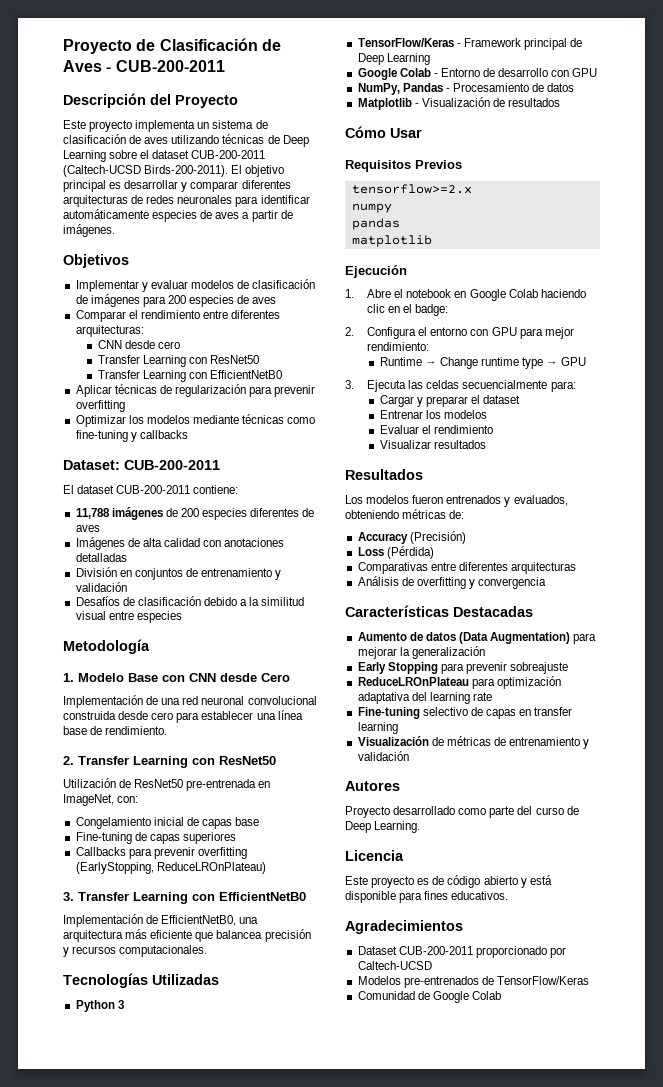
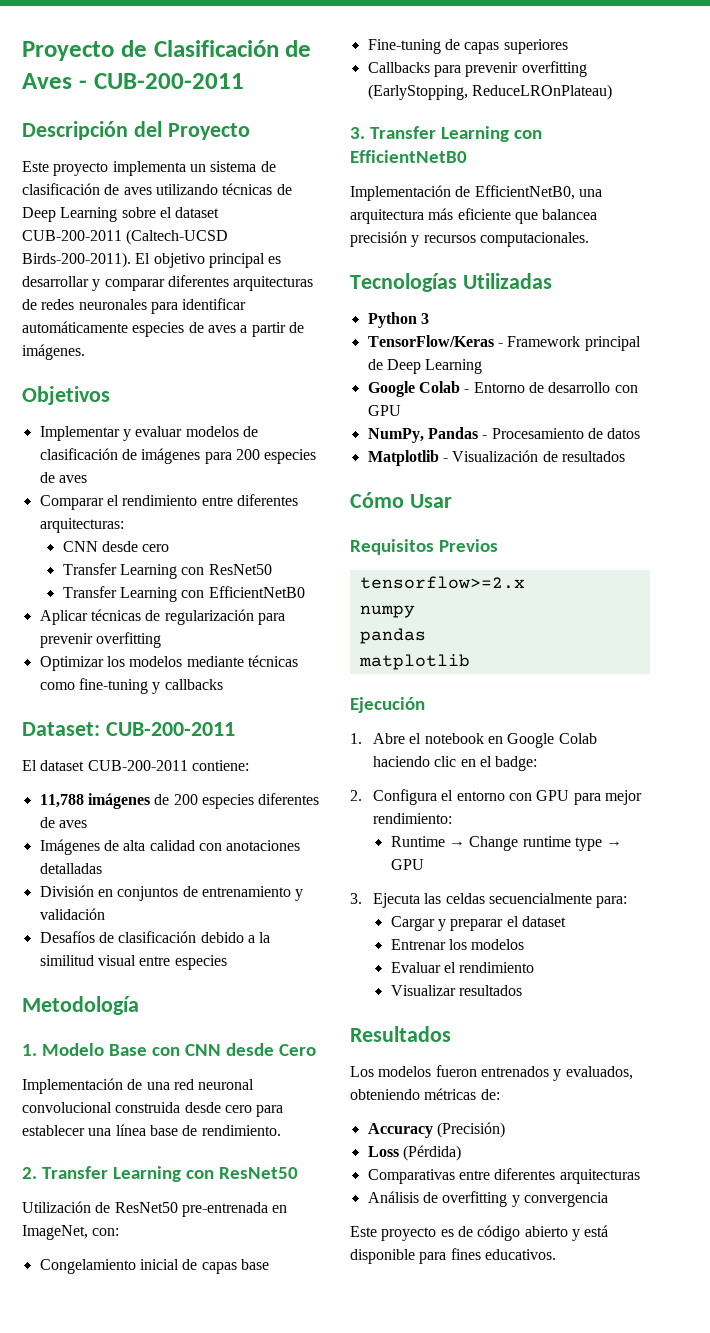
[345,605,533,617] [357,632,597,644] [357,646,485,659] [357,662,569,674] [357,676,561,689] [357,692,492,704] [357,707,573,719] [357,722,398,734] [357,736,590,749] [357,751,409,761] [345,781,400,791] [345,806,579,818] [345,821,421,833] [345,850,404,861] // Características Destacadas // Aumento de datos (Data Augmentation) para mejorar la generalización // Early Stopping para prevenir sobreajuste // ReduceLROnPlateau para optimización adaptativa del learning rate // Fine-tuning selectivo de capas en transfer learning // Visualización de métricas de entrenamiento y validación // Autores // Proyecto desarrollado como parte del curso de Deep Learning. // Licencia -> (608, 1199) none
[345,920,463,934] [357,946,566,958] [357,961,432,970] [357,976,589,988] [357,991,501,1003] // Agradecimientos // Dataset CUB-200-2011 proporcionado por Caltech-UCSD // Modelos pre-entrenados de TensorFlow/Keras // Comunidad de Google Colab -> (556, 1254) none

